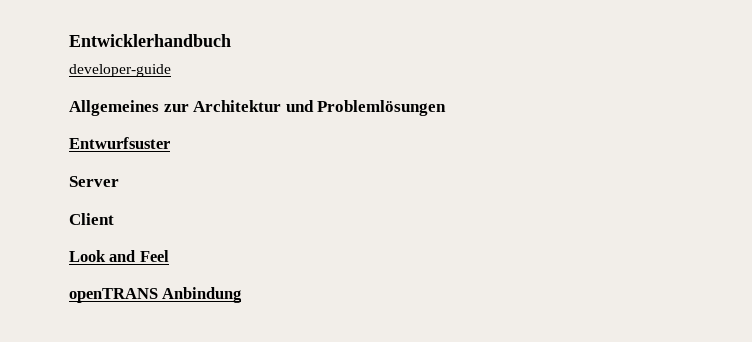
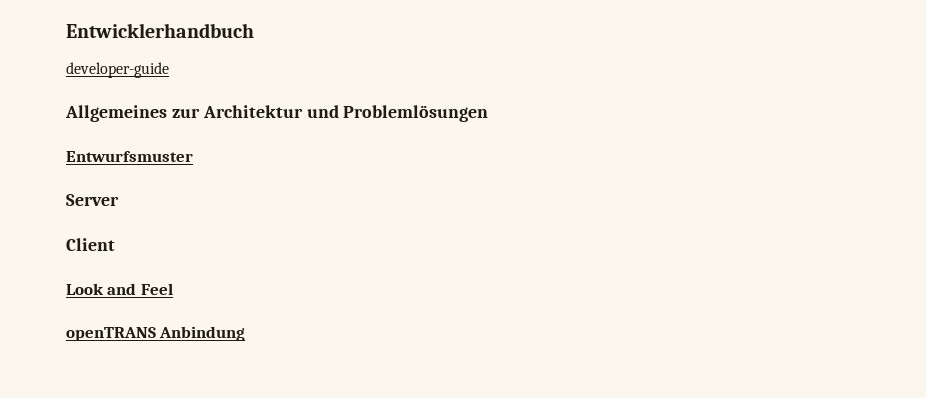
[69,137,170,149] Entwurfsuster -> [66,151,193,162] Entwurfsmuster

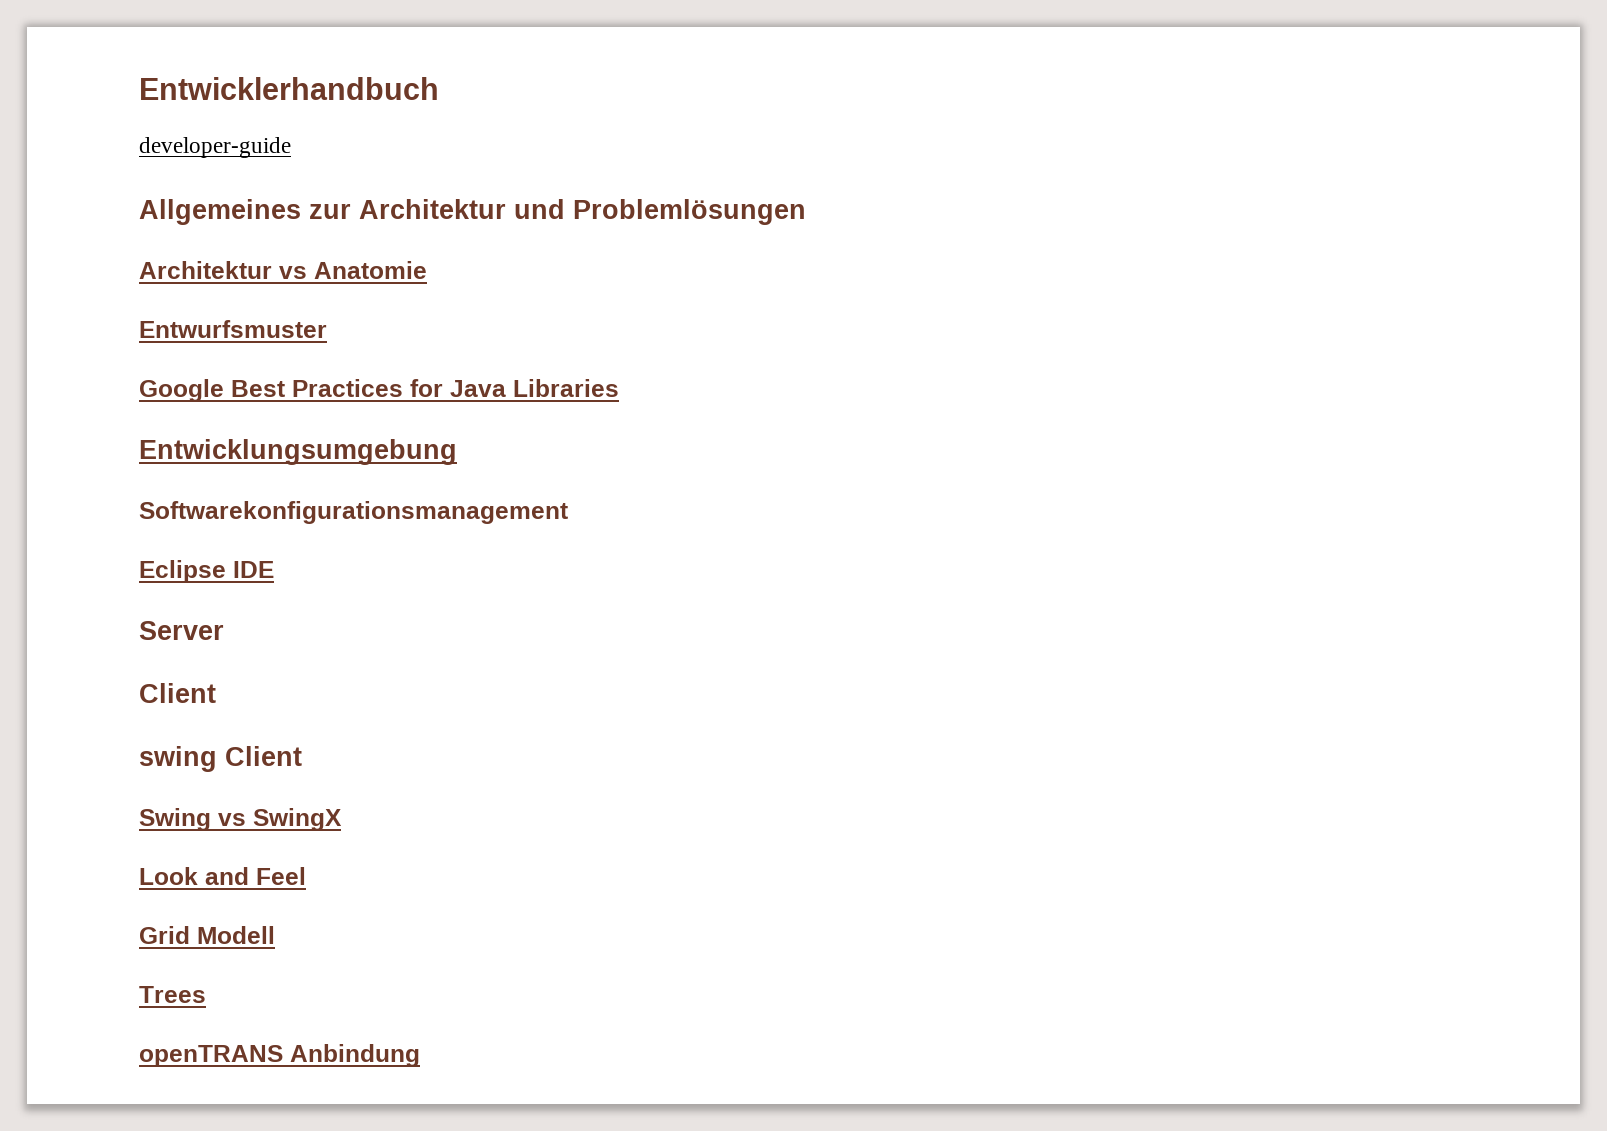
[66,151,193,162] [66,194,119,206] [66,238,115,251] Entwurfsmuster // Server // Client -> [139,261,427,279] [139,320,327,338] [139,379,619,402] [139,439,457,465] [139,501,568,524] [139,560,274,583] [139,621,224,640] [139,683,216,703] [139,746,302,772] [139,808,342,831] Architektur vs Anatomie // Entwurfsmuster // Google Best Practices for Java Libraries // Entwicklungsumgebung // Softwarekonfigurationsmanagement // Eclipse IDE // Server // Client // swing Client // Swing vs SwingX
(173, 289) none -> [139,926,275,944] [139,986,206,1003] // Grid Modell // Trees

